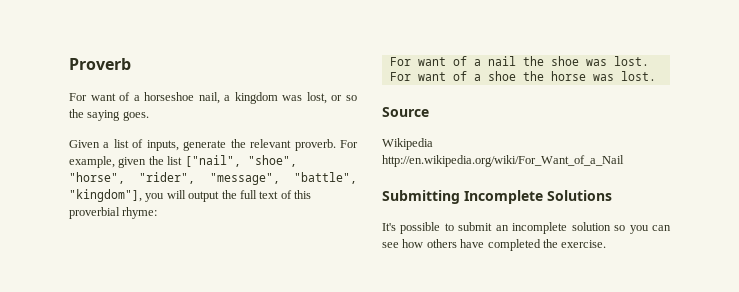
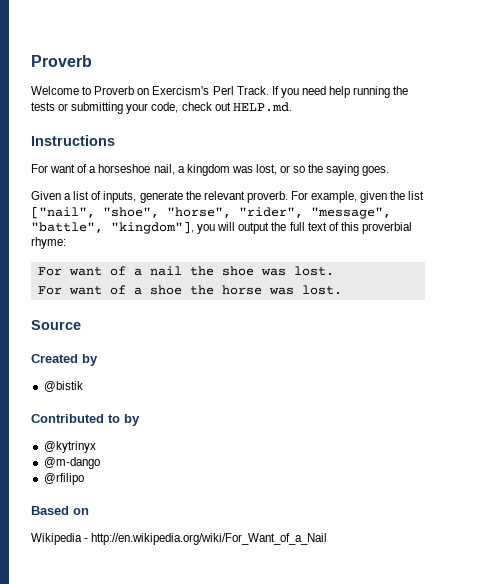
[69,58,131,70] Proverb -> [31,55,92,67] [31,86,409,98] [31,102,292,114] [31,135,115,146] Proverb // Welcome to Proverb on Exercism's Perl Track. If you need help running the tests or submitting your code, check out HELP.md. // Instructions
(429, 112) none -> [31,354,98,366] [43,381,83,392] [31,414,140,426] [43,441,96,453] [43,457,100,469] [43,473,84,485] [31,506,89,515] // Created by // @bistik // Contributed to by // @kytrinyx // @m-dango // @rfilipo // Based on
(433, 144) none -> [84,538,89,542] -
[382,190,612,204] [382,222,671,234] [382,239,607,251] // Submitting Incomplete Solutions // It's possible to submit an incomplete solution so you can see how others have completed the exercise. -> (328, 539) none

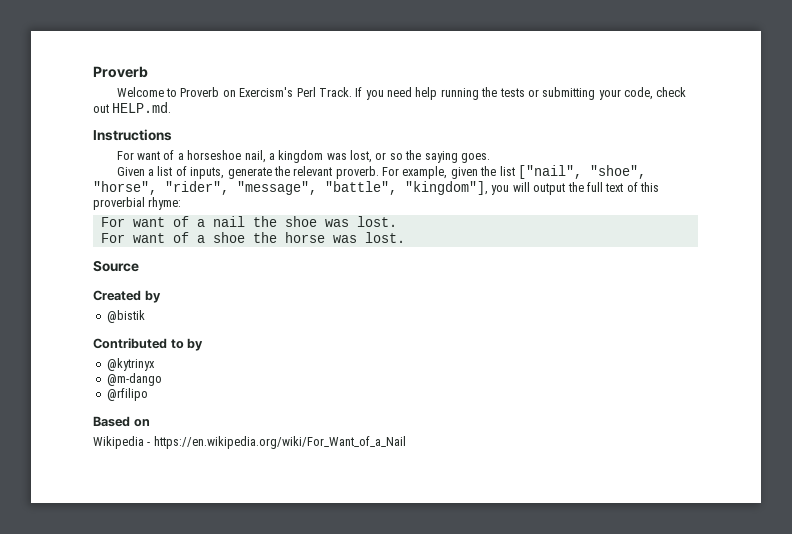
[91,533,328,545] http://en.wikipedia.org/wiki/For_Want_of_a_Nail -> [153,436,406,449] https://en.wikipedia.org/wiki/For_Want_of_a_Nail

